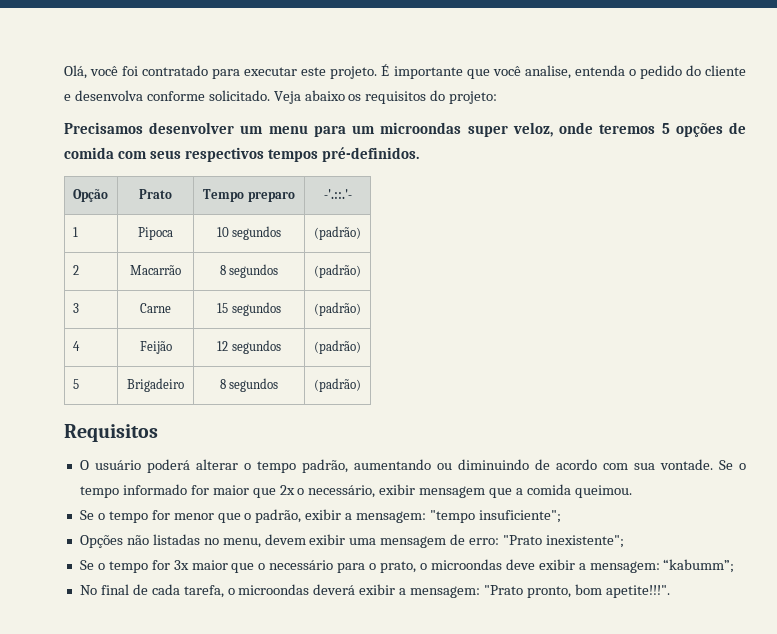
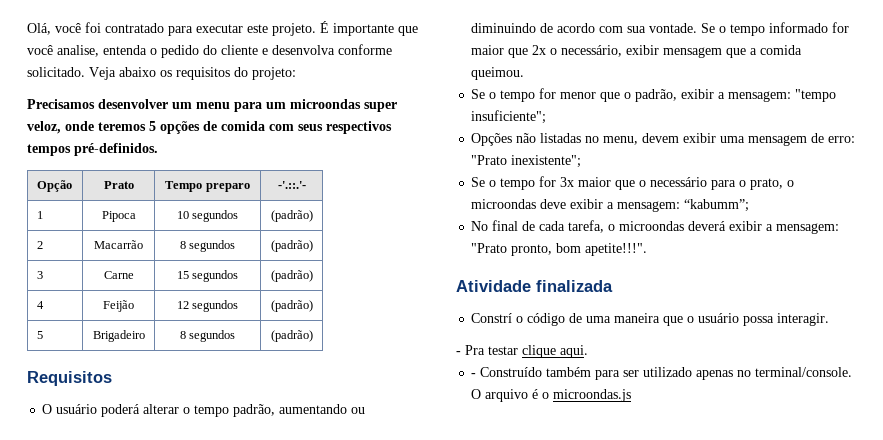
(670, 591) none -> [456,280,613,292] [471,313,830,326] [456,345,588,358] [471,367,853,380] [471,389,632,402] // Atividade finalizada // Constrí o código de uma maneira que o usuário possa interagir. // - Pra testar clique aqui. // - Construído também para ser utilizado apenas no terminal/console. O arquivo é o microondas.js

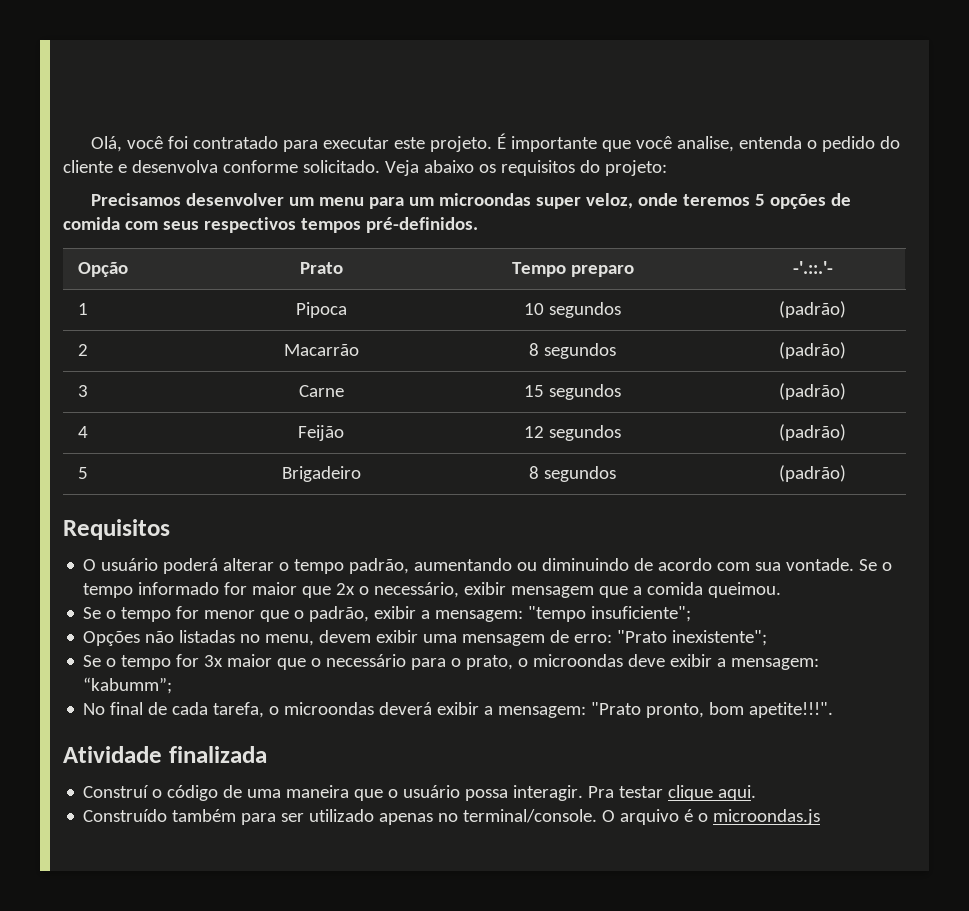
[471,313,513,323] Constrí -> [83,785,150,798] Construí
[456,351,461,355] // - -> (584, 793) none
[471,373,477,377] - -> (757, 793) none

